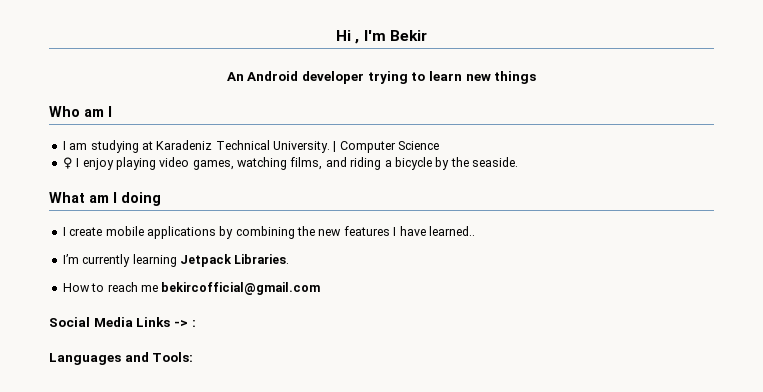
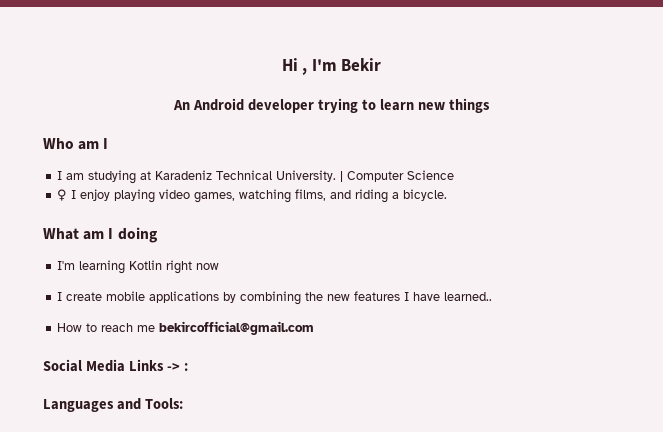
[394,157,518,170] bicycle by the seaside. -> [403,189,448,201] bicycle.
(161, 199) none -> [57,260,220,274] // I'm learning Kotlin right now
[62,254,290,267] // I’m currently learning Jetpack Libraries. -> (493, 296) none

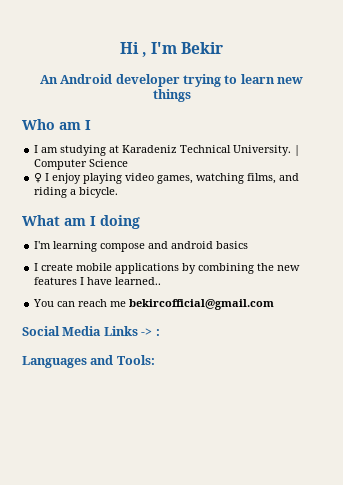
[129,260,220,274] Kotlin right now -> [100,241,249,252] compose and android basics
[57,323,98,332] How to -> [33,299,76,307] You can

